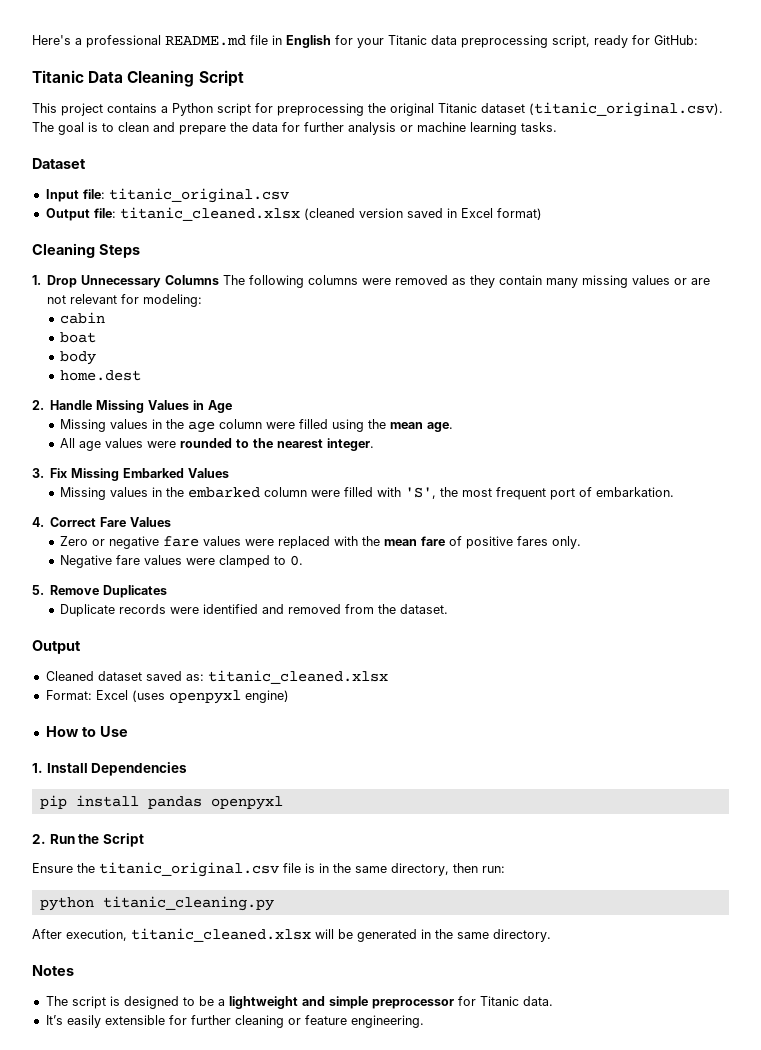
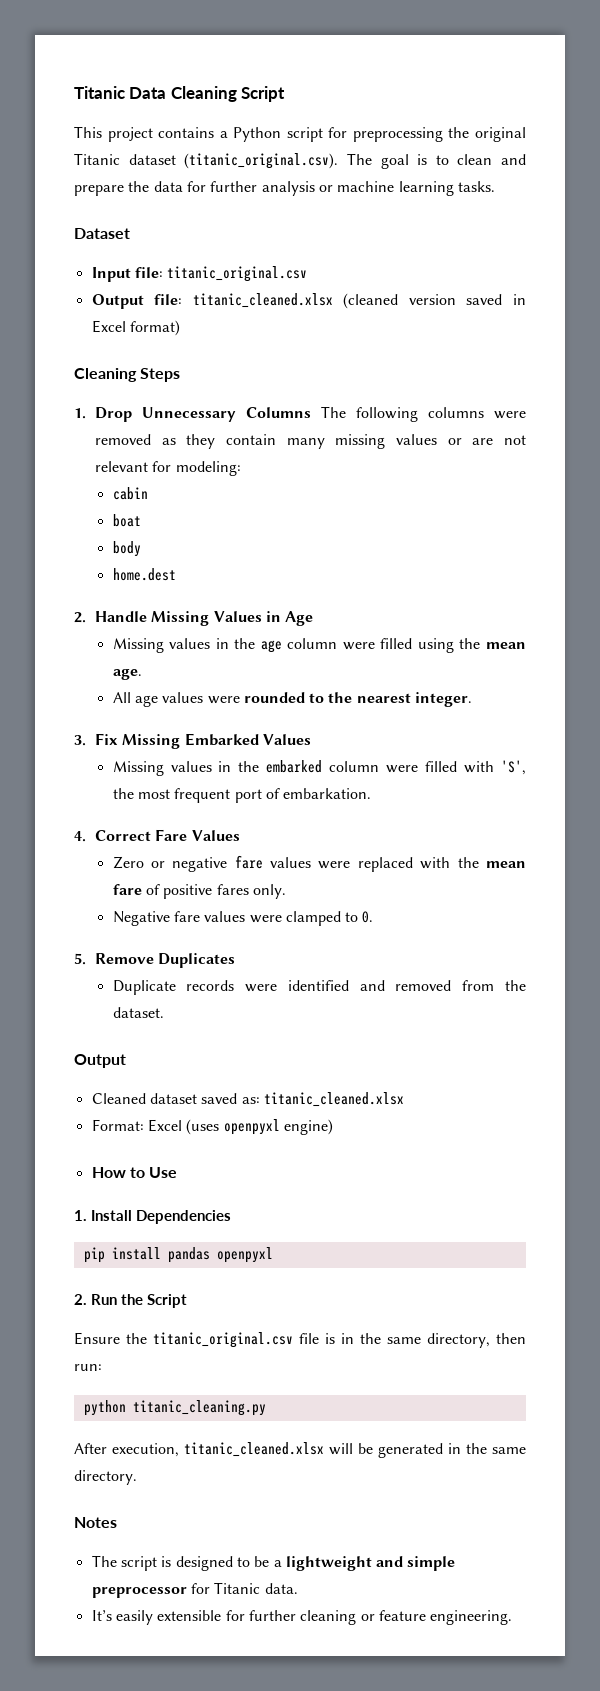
[32,35,698,48] Here's a professional README.md file in English for your Titanic data preprocessing script, ready for GitHub: // -> (74, 92) none

